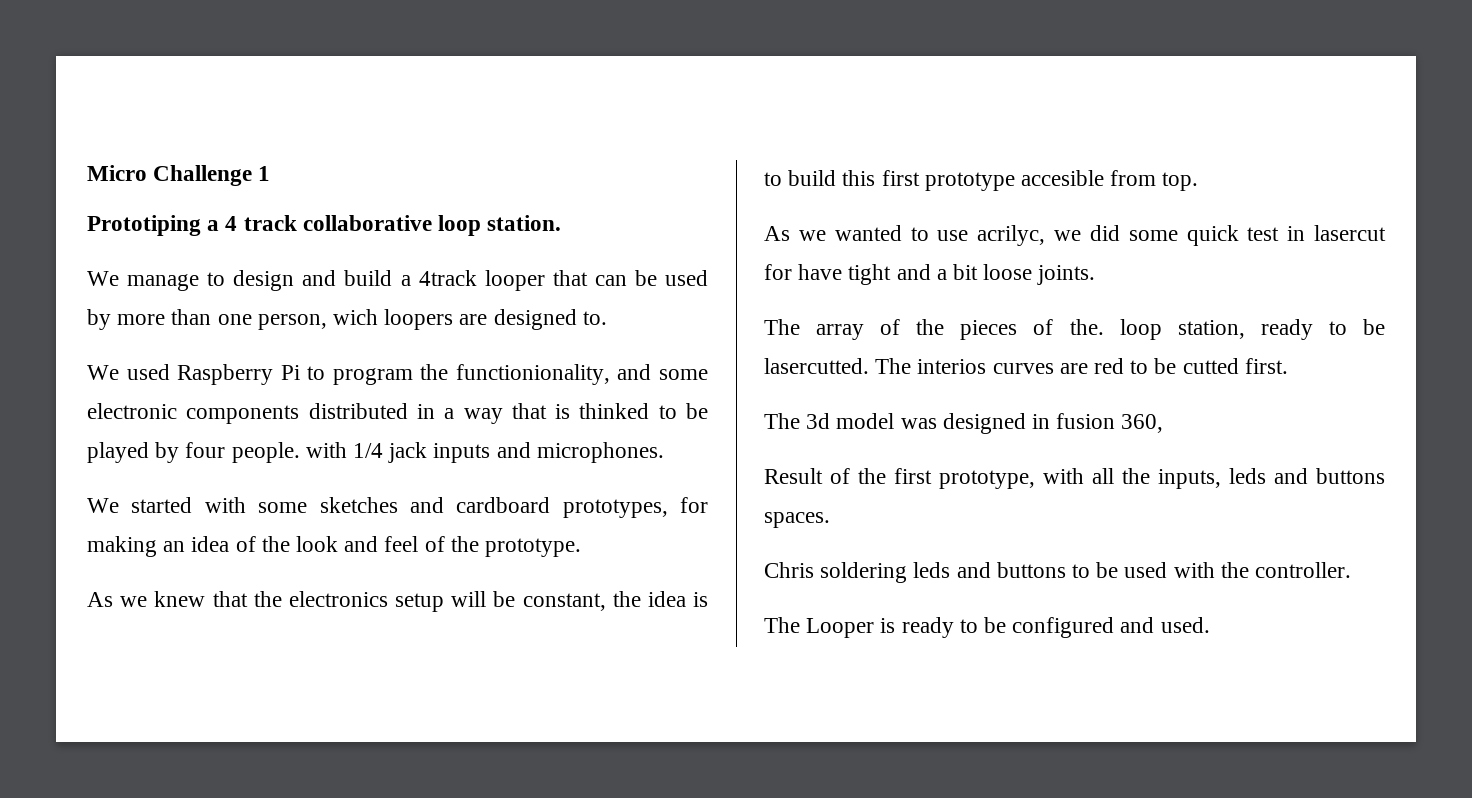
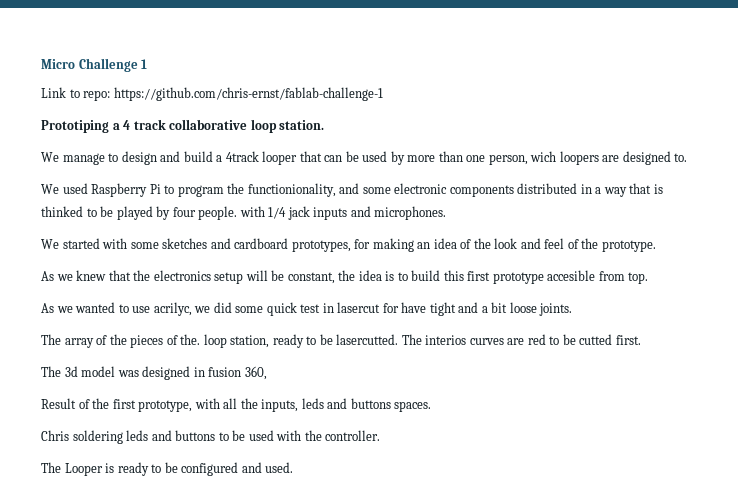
(271, 173) none -> [41,87,383,101] // Link to repo: https://github.com/chris-ernst/fablab-challenge-1

